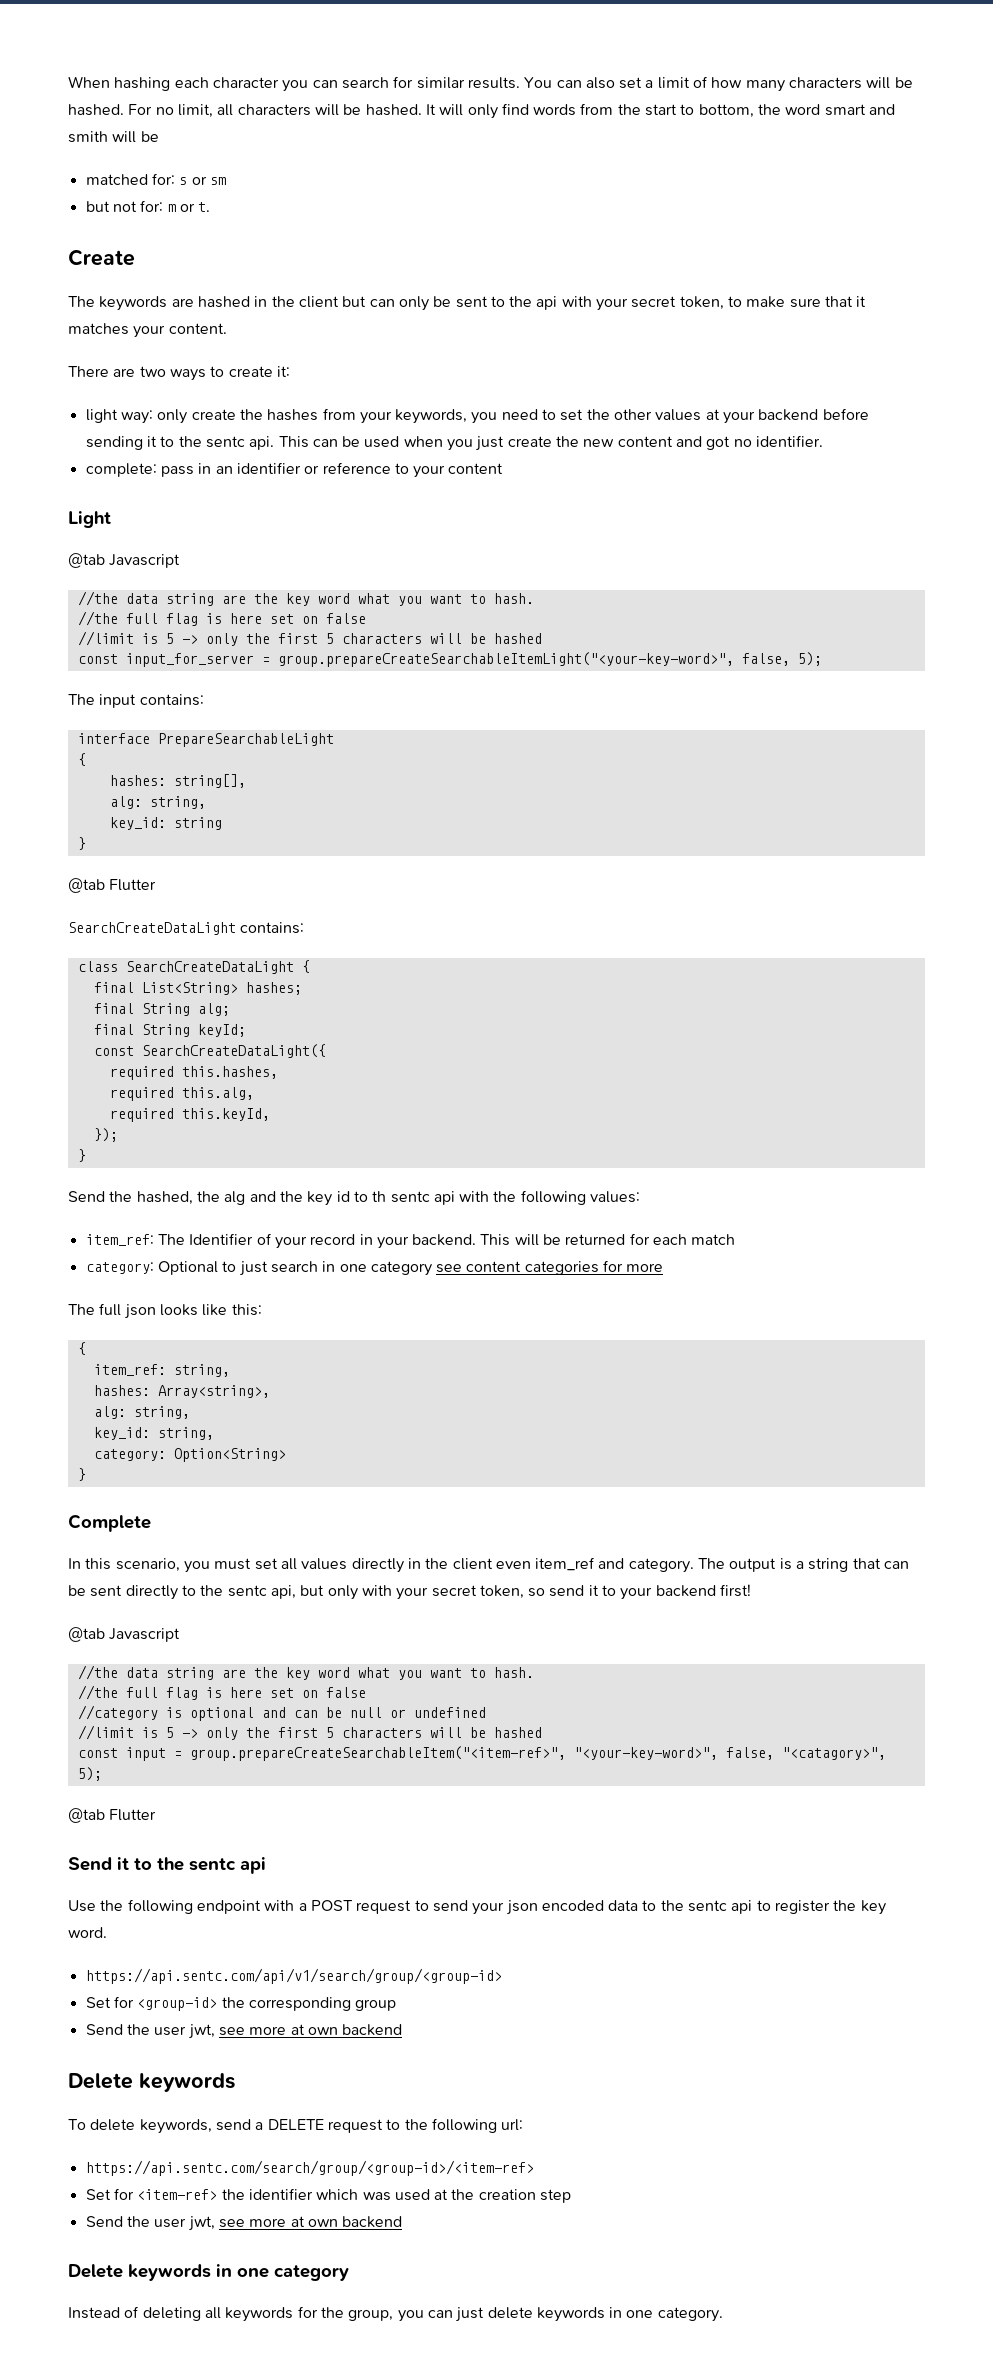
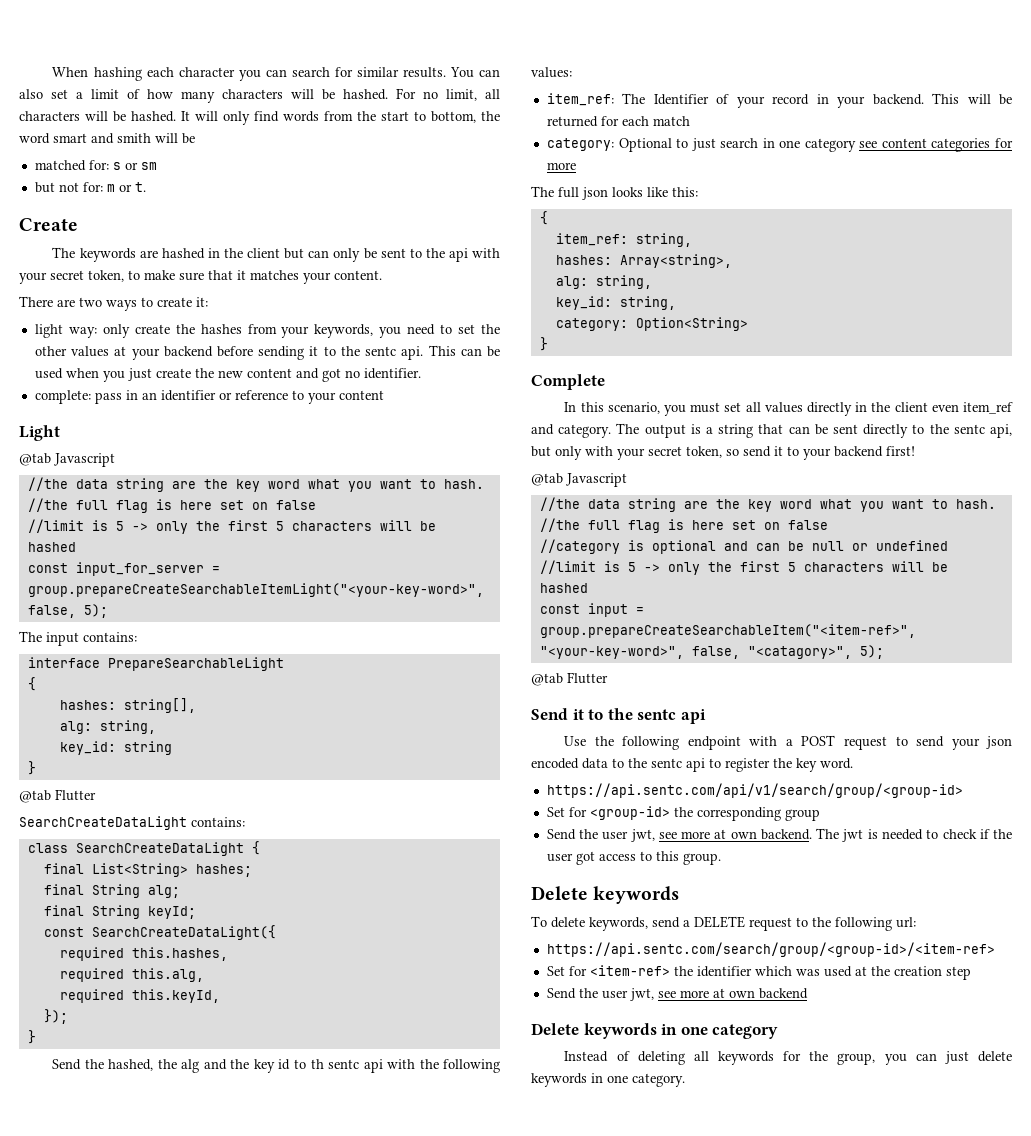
[342,2024,403,2036] backend -> [760,828,1013,842] [546,851,721,865] backend. The jwt is needed to check if the user got access to this group.

